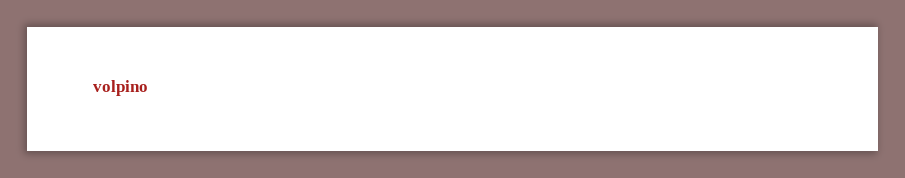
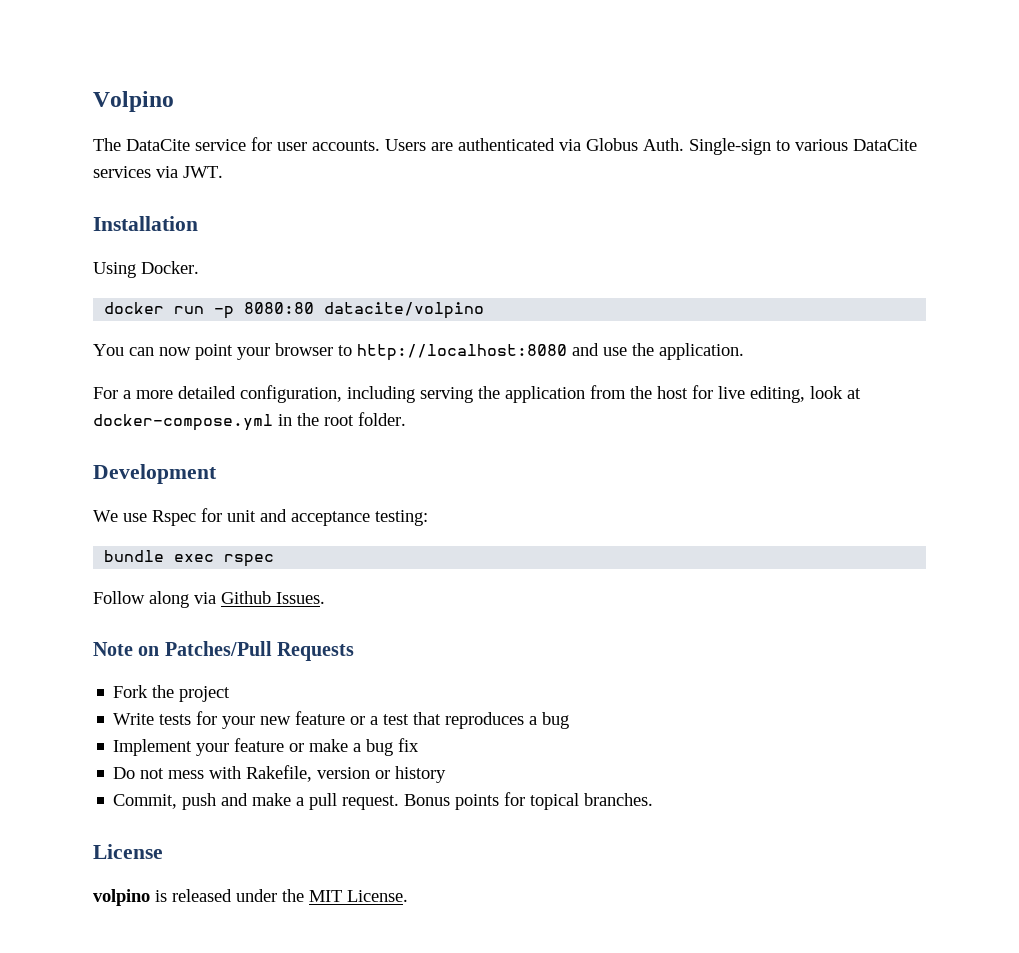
[93,80,148,96] volpino -> [93,91,174,112] [93,137,917,155] [93,166,223,178] [93,216,198,231] [93,261,199,278] [104,302,485,319] [93,343,744,361] [93,385,861,403] [93,412,406,431] [93,464,217,484] [93,508,428,526] [104,550,275,567] [93,591,325,608] [93,641,355,661] [113,685,231,702] [113,711,570,729] [113,738,420,756] [113,765,447,783] [113,792,654,810] [93,844,163,859] [93,889,408,906] Volpino // The DataCite service for user accounts. Users are authenticated via Globus Auth. Single-sign to various DataCite services via JWT. // Installation // Using Docker. // docker run -p 8080:80 datacite/volpino // You can now point your browser to http://localhost:8080 and use the application. // For a more detailed configuration, including serving the application from the host for live editing, look at docker-compose.yml in the root folder. // Development // We use Rspec for unit and acceptance testing: // bundle exec rspec // Follow along via Github Issues. // Note on Patches/Pull Requests // Fork the project // Write tests for your new feature or a test that reproduces a bug // Implement your feature or make a bug fix // Do not mess with Rakefile, version or history // Commit, push and make a pull request. Bonus points for topical branches. // License // volpino is released under the MIT License.

